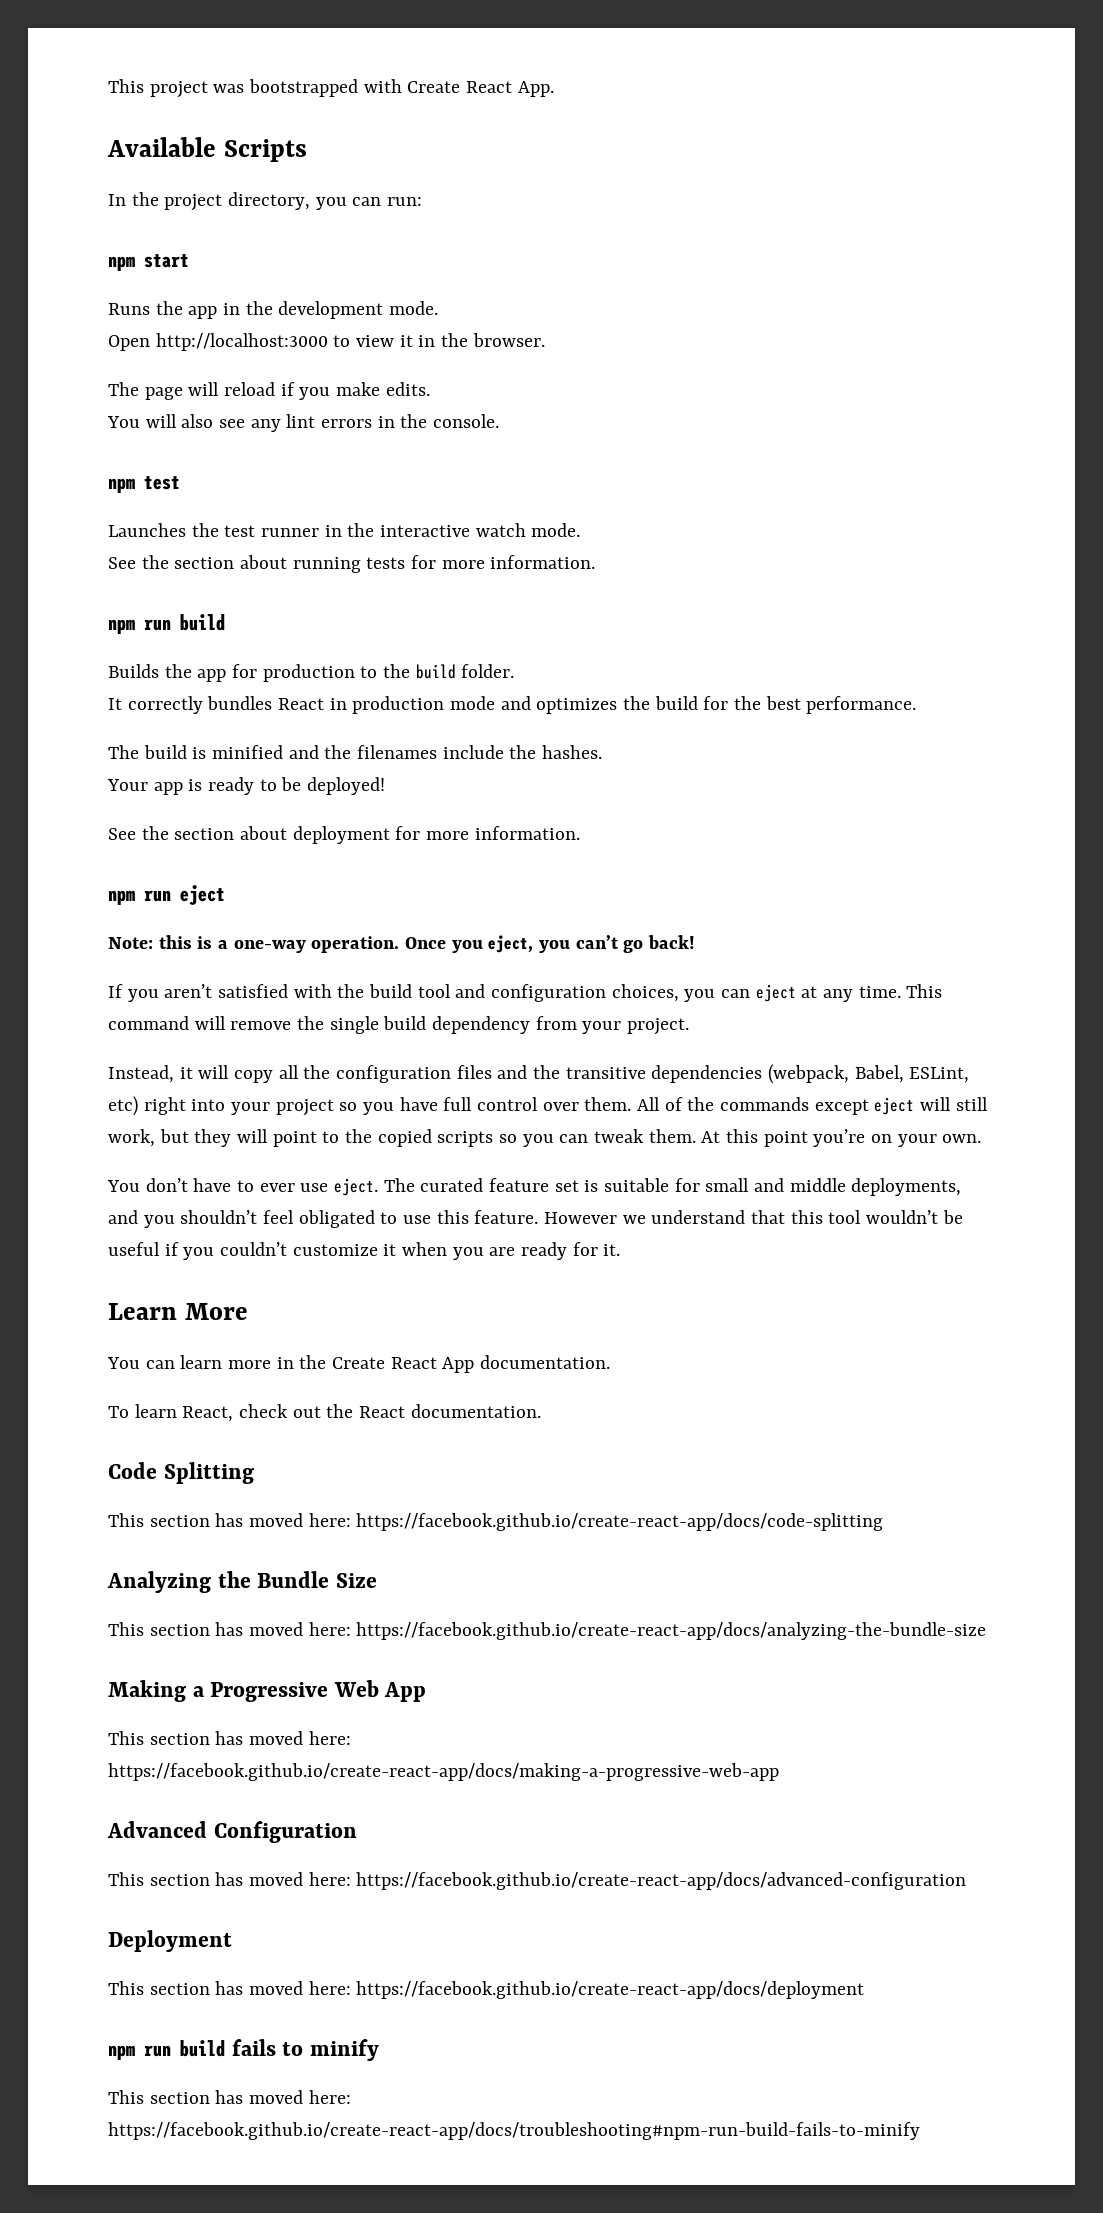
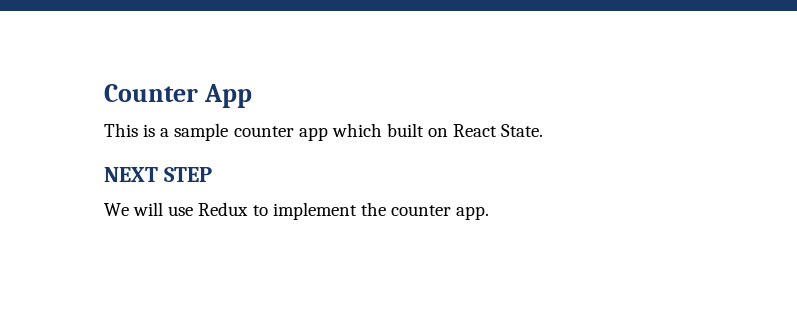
[108,79,554,98] [107,137,307,162] [108,192,423,211] [108,254,189,271] [108,301,439,319] [108,333,545,351] [108,382,430,400] [107,414,500,432] [108,476,180,493] [108,523,581,537] [108,555,596,573] [108,614,225,634] [108,664,515,682] [108,696,917,714] [108,745,603,759] [107,777,386,795] [108,826,580,844] [108,885,225,905] [108,935,696,953] [108,984,943,1002] [108,1016,690,1035] [108,1064,970,1084] [108,1096,988,1116] [108,1129,982,1147] [107,1178,962,1196] [108,1210,963,1228] [108,1242,621,1260] [108,1303,248,1320] [107,1355,611,1373] [108,1404,541,1422] [108,1462,254,1484] [108,1513,884,1531] [107,1571,377,1593] [108,1622,987,1640] [108,1680,427,1702] [108,1731,351,1745] [108,1763,779,1781] [107,1821,357,1843] [108,1872,967,1890] [108,1930,232,1952] [108,1981,865,1999] [108,2039,379,2061] [108,2090,351,2104] [108,2122,920,2140] This project was bootstrapped with Create React App. // Available Scripts // In the project directory, you can run: // npm start // Runs the app in the development mode. // Open http://localhost:3000 to view it in the browser. // The page will reload if you make edits. // You will also see any lint errors in the console. // npm test // Launches the test runner in the interactive watch mode. // See the section about running tests for more information. // npm run build // Builds the app for production to the build folder. // It correctly bundles React in production mode and optimizes the build for the best performance. // The build is minified and the filenames include the hashes. // Your app is ready to be deployed! // See the section about deployment for more information. // npm run eject // Note: this is a one-way operation. Once you eject, you can’t go back! // If you aren’t satisfied with the build tool and configuration choices, you can eject at any time. This command will remove the single build dependency from your project. // Instead, it will copy all the configuration files and the transitive dependencies (webpack, Babel, ESLint, etc) right into your project so you have full control over them. All of the commands except eject will still work, but they will point to the copied scripts so you can tweak them. At this point you’re on your own. // You don’t have to ever use eject. The curated feature set is suitable for small and middle deployments, and you shouldn’t feel obligated to use this feature. However we understand that this tool wouldn’t be useful if you couldn’t customize it when you are ready for it. // Learn More // You can learn more in the Create React App documentation. // To learn React, check out the React documentation. // Code Splitting // This section has moved here: https://facebook.github.io/create-react-app/docs/code-splitting // Analyzing the Bundle Size // This section has moved here: https://facebook.github.io/create-react-app/docs/analyzing-the-bundle-size // Making a Progressive Web App // This section has moved here: https://facebook.github.io/create-react-app/docs/making-a-progressive-web-app // Advanced Configuration // This section has moved here: https://facebook.github.io/create-react-app/docs/advanced-configuration // Deployment // This section has moved here: https://facebook.github.io/create-react-app/docs/deployment // npm run build fails to minify // This section has moved here: https://facebook.github.io/create-react-app/docs/troubleshooting#npm-run-build-fails-to-minify -> [104,84,252,108] [104,123,544,141] [104,167,212,182] [104,202,490,220] Counter App // This is a sample counter app which built on React State. // NEXT STEP // We will use Redux to implement the counter app.

